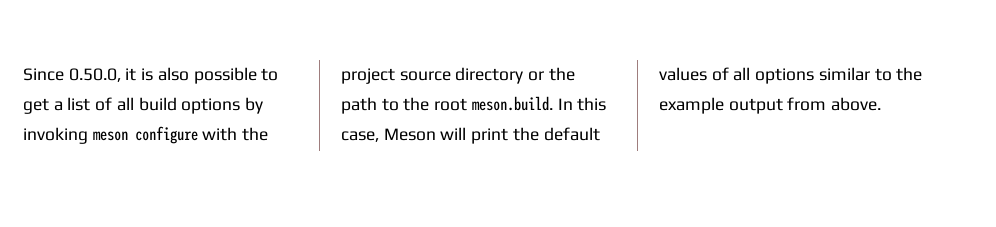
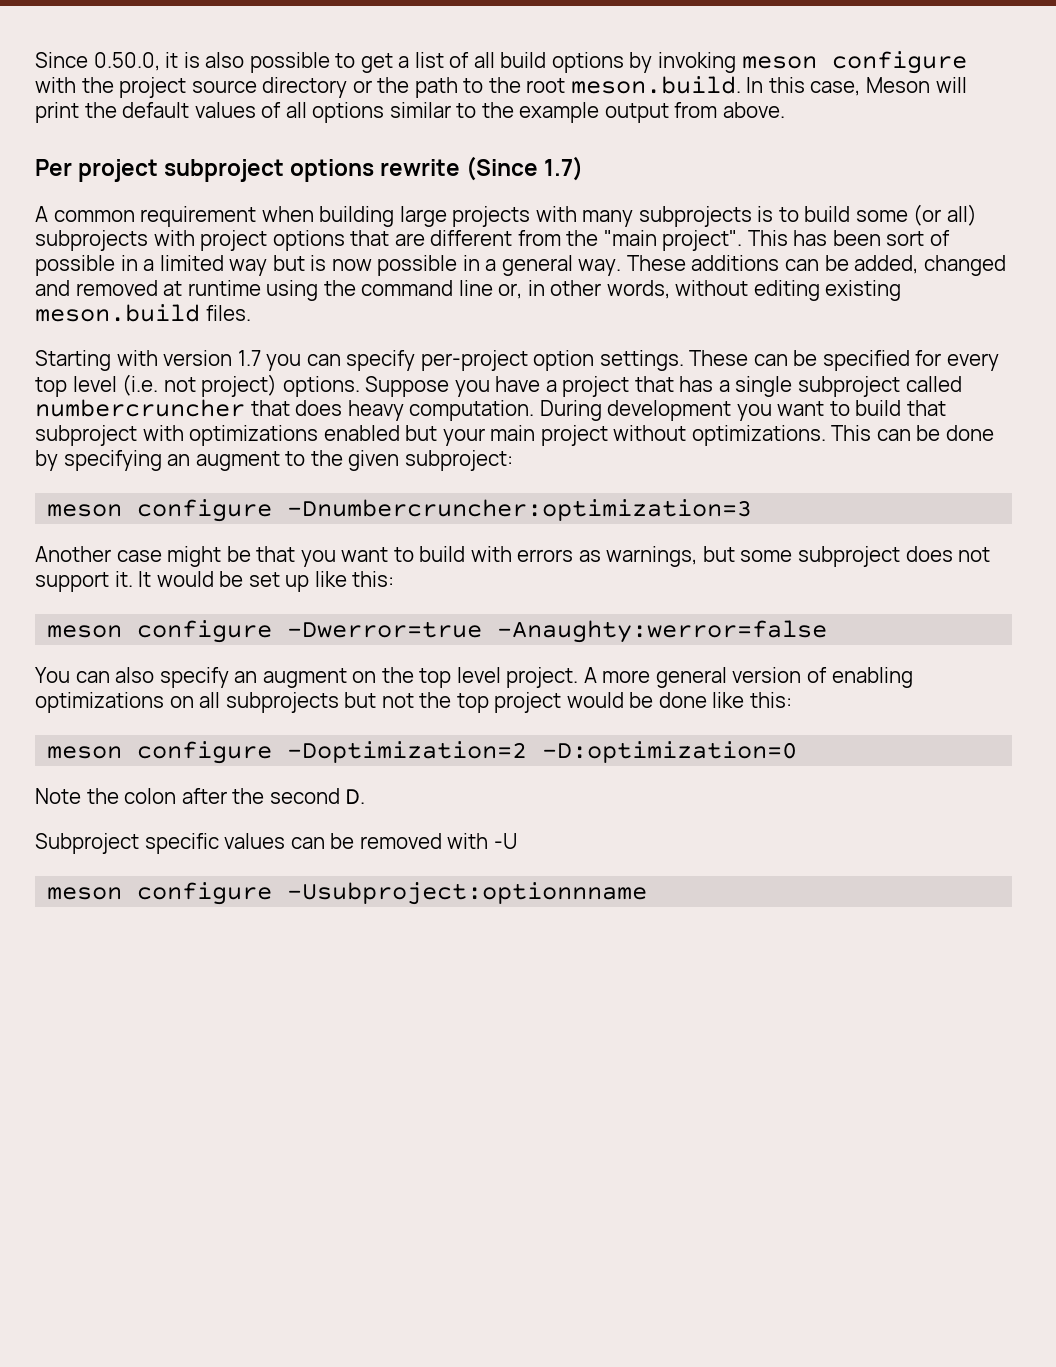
(882, 104) none -> [35,156,584,182] [35,204,978,227] [35,230,951,251] [35,255,1006,276] [35,280,902,301] [35,304,251,322] [35,350,1000,371] [35,374,962,397] [35,399,946,421] [35,425,994,446] [35,450,513,471] [47,499,753,522] [35,546,991,567] [35,571,395,592] [47,620,828,643] [35,667,913,688] [35,692,792,713] [47,741,798,764] [35,788,366,804] [35,833,517,854] [47,882,648,905] // Per project subproject options rewrite (Since 1.7) // A common requirement when building large projects with many subprojects is to build some (or all) subprojects with project options that are different from the "main project". This has been sort of possible in a limited way but is now possible in a general way. These additions can be added, changed and removed at runtime using the command line or, in other words, without editing existing meson.build files. // Starting with version 1.7 you can specify per-project option settings. These can be specified for every top level (i.e. not project) options. Suppose you have a project that has a single subproject called numbercruncher that does heavy computation. During development you want to build that subproject with optimizations enabled but your main project without optimizations. This can be done by specifying an augment to the given subproject: // meson configure -Dnumbercruncher:optimization=3 // Another case might be that you want to build with errors as warnings, but some subproject does not support it. It would be set up like this: // meson configure -Dwerror=true -Anaughty:werror=false // You can also specify an augment on the top level project. A more general version of enabling optimizations on all subprojects but not the top project would be done like this: // meson configure -Doptimization=2 -D:optimization=0 // Note the colon after the second D. // Subproject specific values can be removed with -U // meson configure -Usubproject:optionnname

